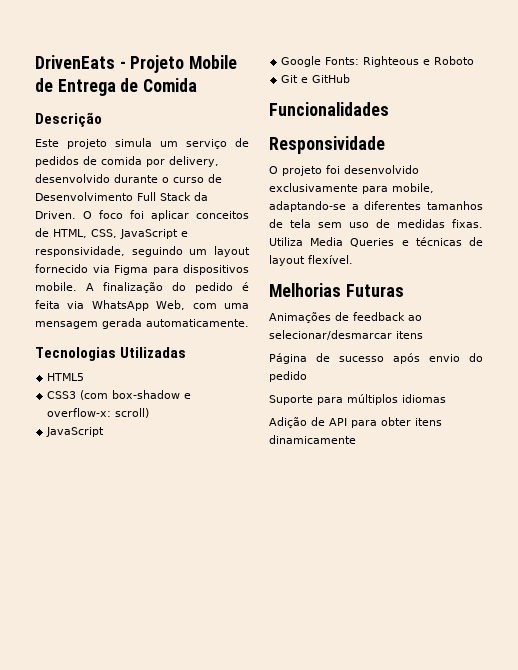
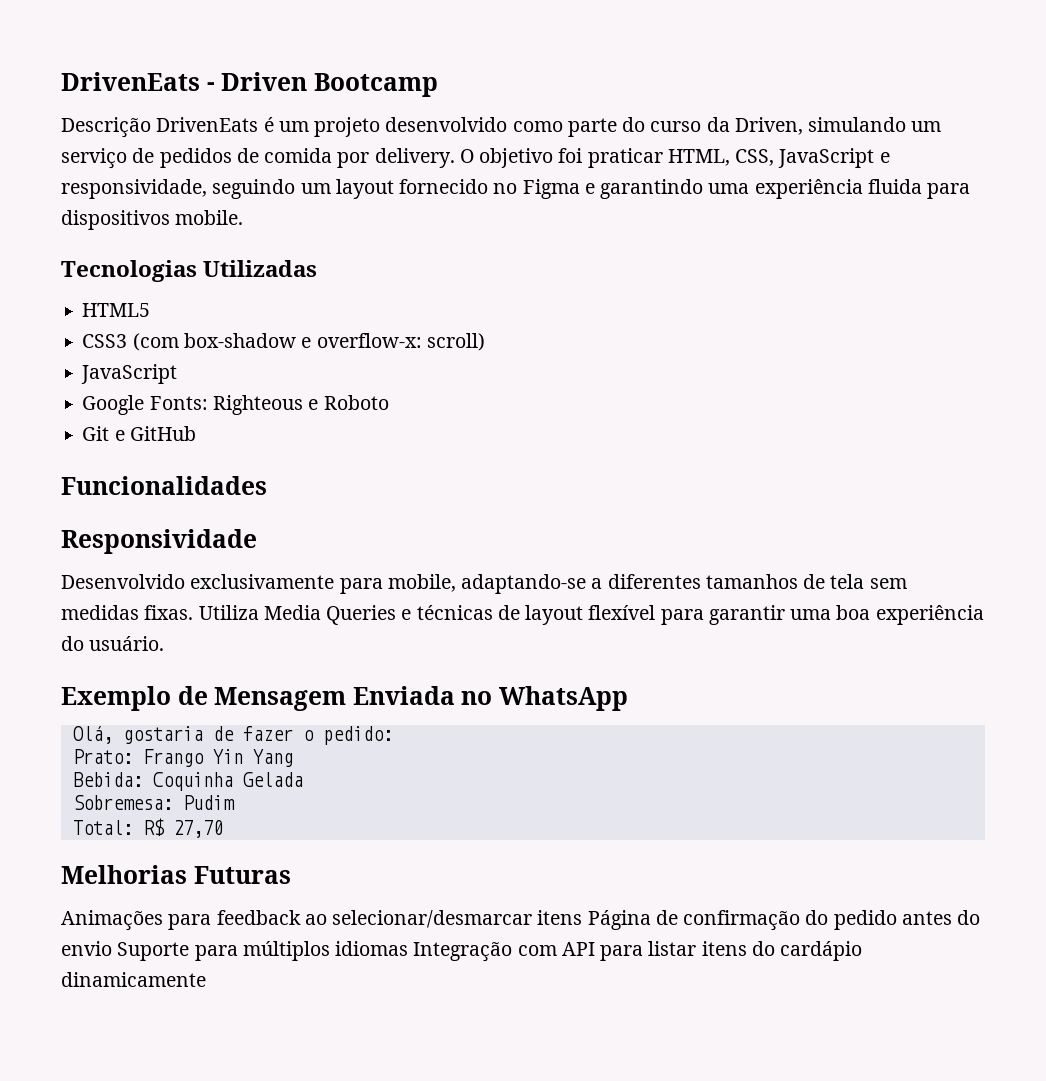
[130,55,238,73] [35,78,198,96] [35,112,102,127] [35,138,152,149] Projeto Mobile de Entrega de Comida // Descrição // Este projeto simula -> [221,72,438,97] [61,117,907,138] Driven Bootcamp // Descrição DrivenEats é um projeto desenvolvido como parte do curso da Driven, simulando
[169,156,219,167] [35,174,222,183] [35,192,208,201] [35,210,249,221] [35,228,49,237] delivery, desenvolvido durante o curso de Desenvolvimento Full Stack da Driven. O foco foi aplicar conceitos de -> [374,148,663,168] delivery. O objetivo foi praticar
[92,264,249,275] [35,282,249,293] [35,300,249,311] [35,318,249,329] via Figma para dispositivos mobile. A finalização do pedido é feita via WhatsApp Web, com uma mensagem gerada automaticamente. -> [493,179,971,199] [61,210,244,230] no Figma e garantindo uma experiência fluida para dispositivos mobile.
[269,165,419,176] O projeto foi desenvolvido -> [61,574,185,589] Desenvolvido
[349,219,390,228] uso de -> (907, 583) none
[308,255,353,264] flexível. -> [588,605,984,625] [61,636,165,651] [61,686,629,711] [72,726,393,745] [72,749,293,767] [72,772,303,791] [72,795,235,810] [72,818,223,838] flexível para garantir uma boa experiência do usuário. // Exemplo de Mensagem Enviada no WhatsApp // Olá, gostaria de fazer o pedido: // Prato: Frango Yin Yang // Bebida: Coquinha Gelada // Sobremesa: Pudim // Total: R$ 27,70
[335,312,349,321] de -> [168,914,212,930] para
(423, 335) // -> (583, 917) none
[339,353,483,364] [269,371,307,382] sucesso após envio do pedido // -> [683,910,981,931] [61,941,112,956] confirmação do pedido antes do envio
[269,417,442,428] // Adição de API para obter itens -> [413,941,863,962] Integração com API para listar itens do cardápio

